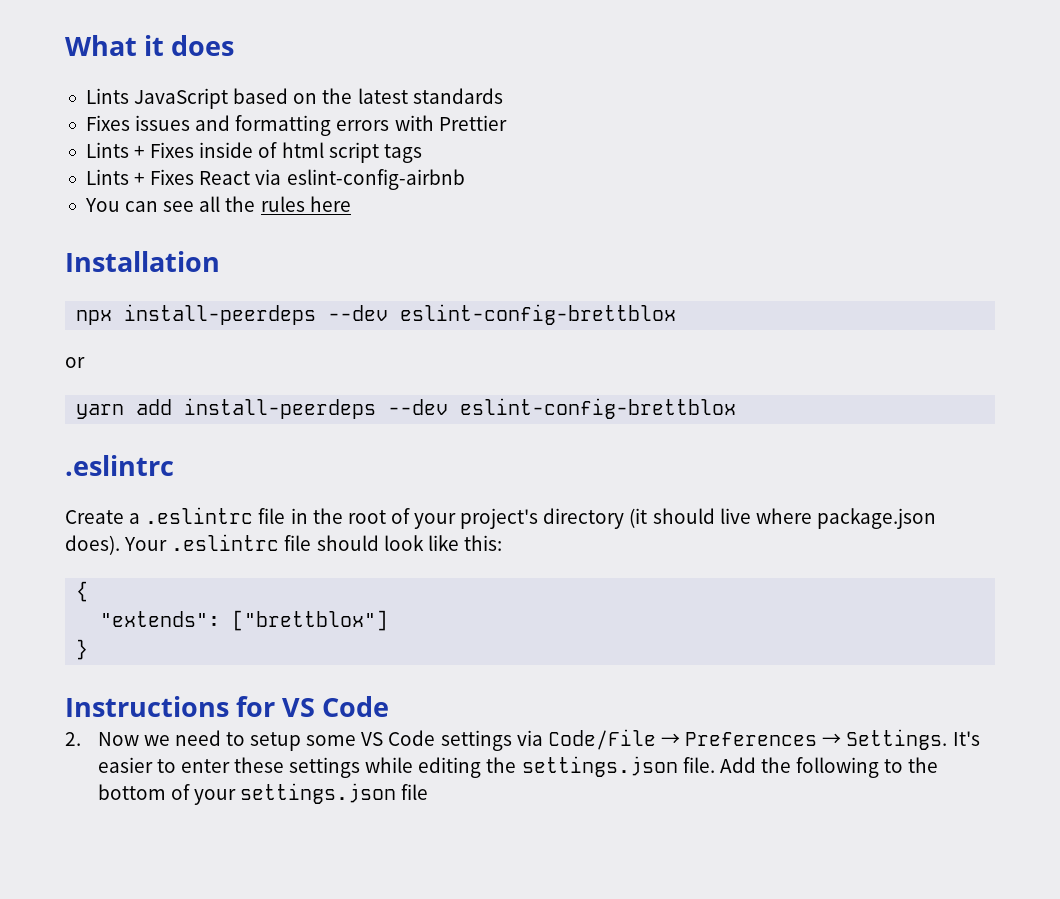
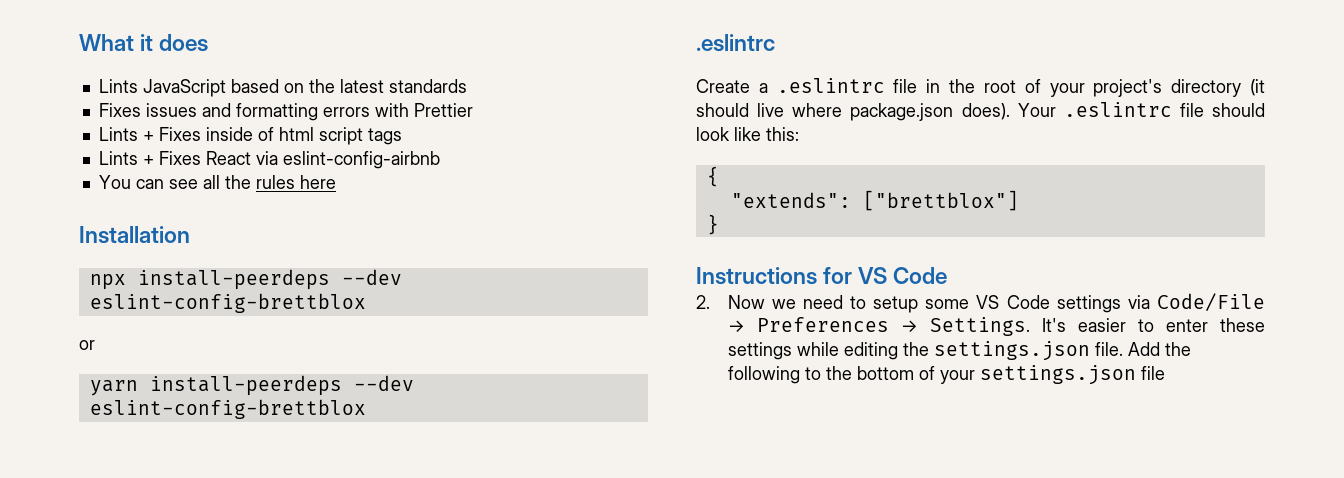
[136,399,173,415] add -> (138, 388) none

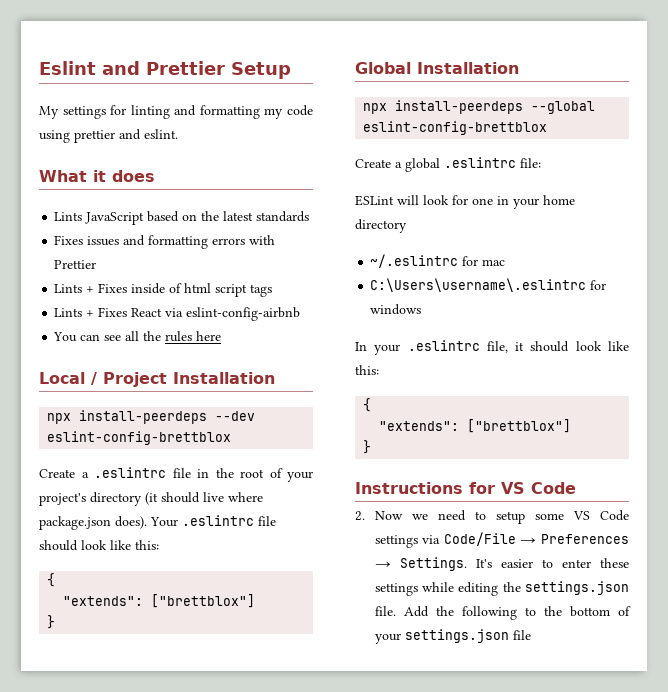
(79, 42) none -> [39,61,291,79] [39,105,314,119] [39,129,178,143] Eslint and Prettier Setup // My settings for linting and formatting my code using prettier and eslint. //
(336, 182) none -> [39,372,167,387] Local / Project
[79,340,95,350] [89,375,414,396] [89,399,366,419] [696,34,775,52] // or // yarn install-peerdeps --dev eslint-config-brettblox // .eslintrc -> (232, 438) none
(719, 224) none -> [355,62,519,74] [363,100,596,114] [363,121,548,135] [355,157,541,172] [355,195,575,209] [355,219,407,233] [370,254,506,268] [370,278,607,292] [370,304,422,315] [355,340,629,355] [355,365,379,375] [363,398,372,412] [379,419,572,433] [363,440,372,454] // Global Installation // npx install-peerdeps --global eslint-config-brettblox // Create a global .eslintrc file: // ESLint will look for one in your home directory // ~/.eslintrc for mac // C:\Users\username\.eslintrc for windows // In your .eslintrc file, it should look like this: // { // "extends": ["brettblox"] // }

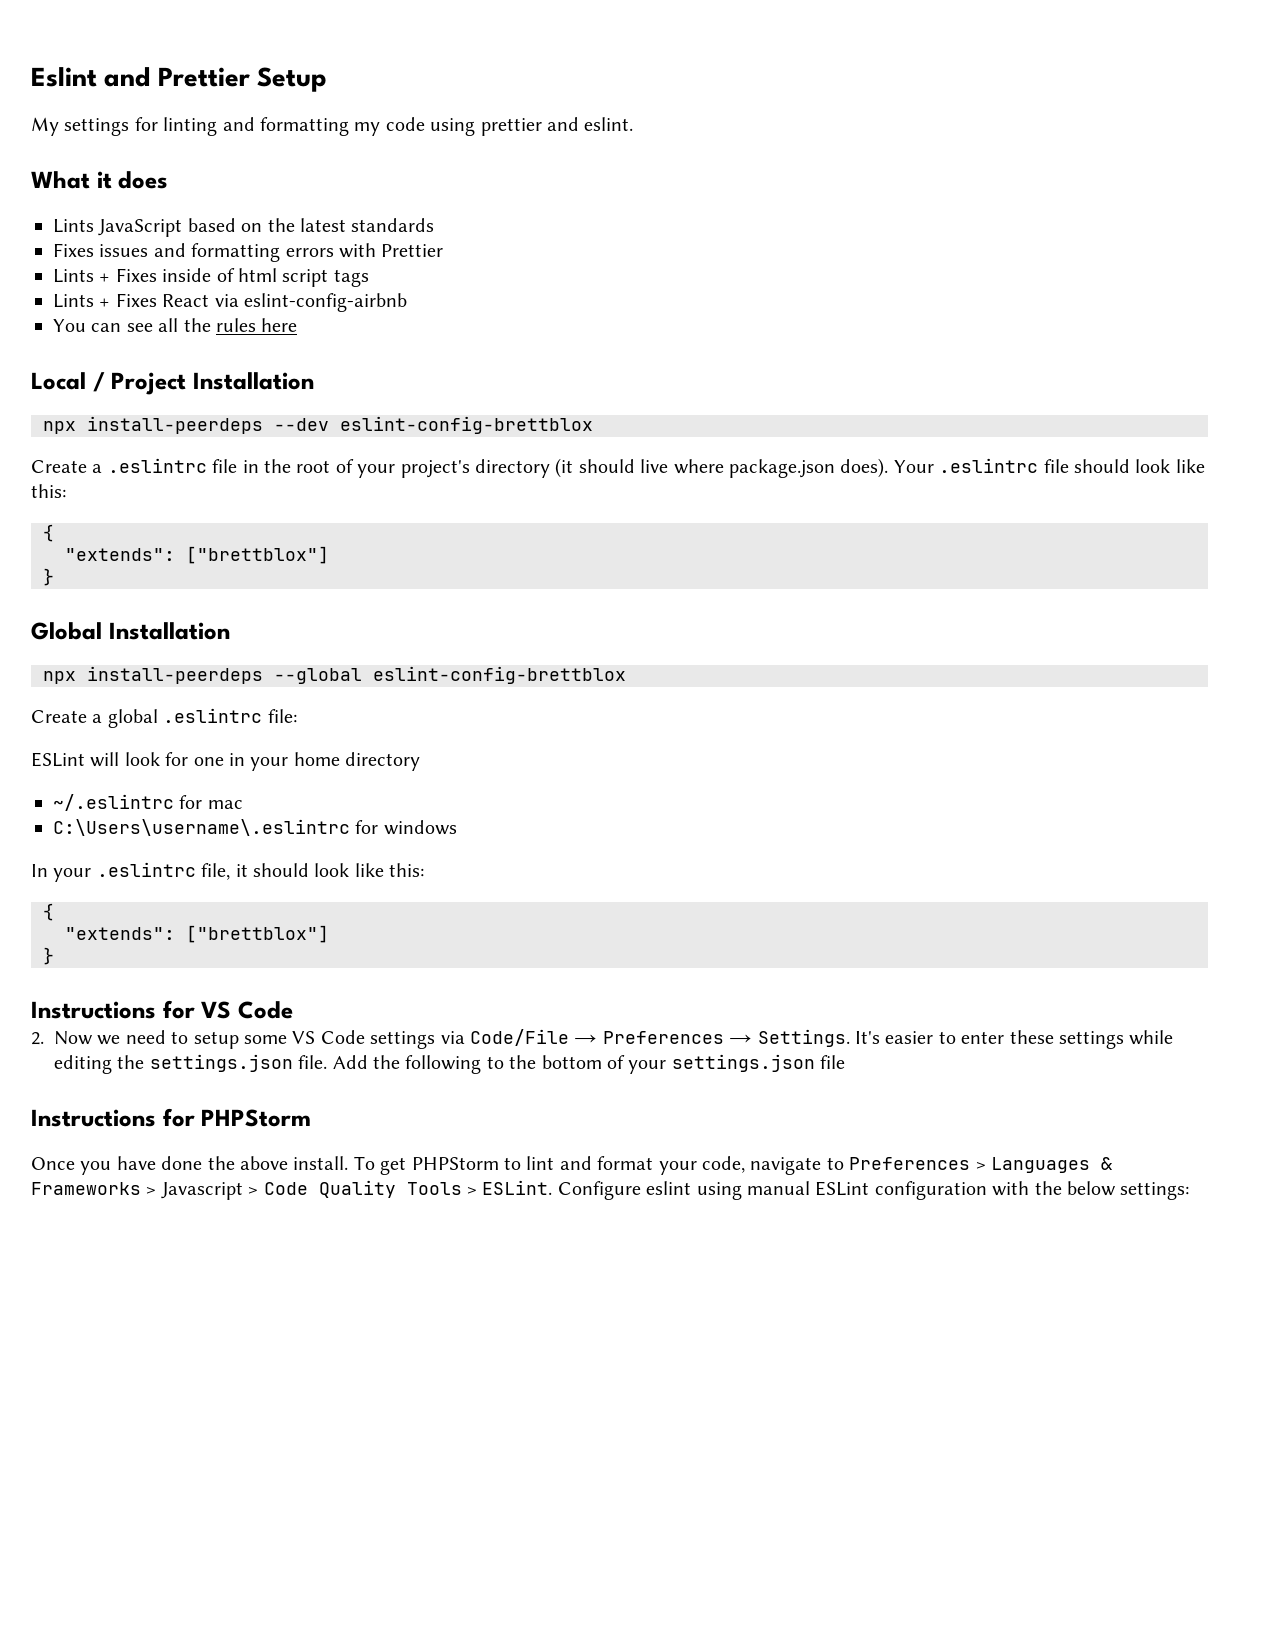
(531, 635) none -> [31,1108,312,1127] [31,1156,1113,1175] [31,1180,1190,1200] // Instructions for PHPStorm // Once you have done the above install. To get PHPStorm to lint and format your code, navigate to Preferences > Languages & Frameworks > Javascript > Code Quality Tools > ESLint. Configure eslint using manual ESLint configuration with the below settings:

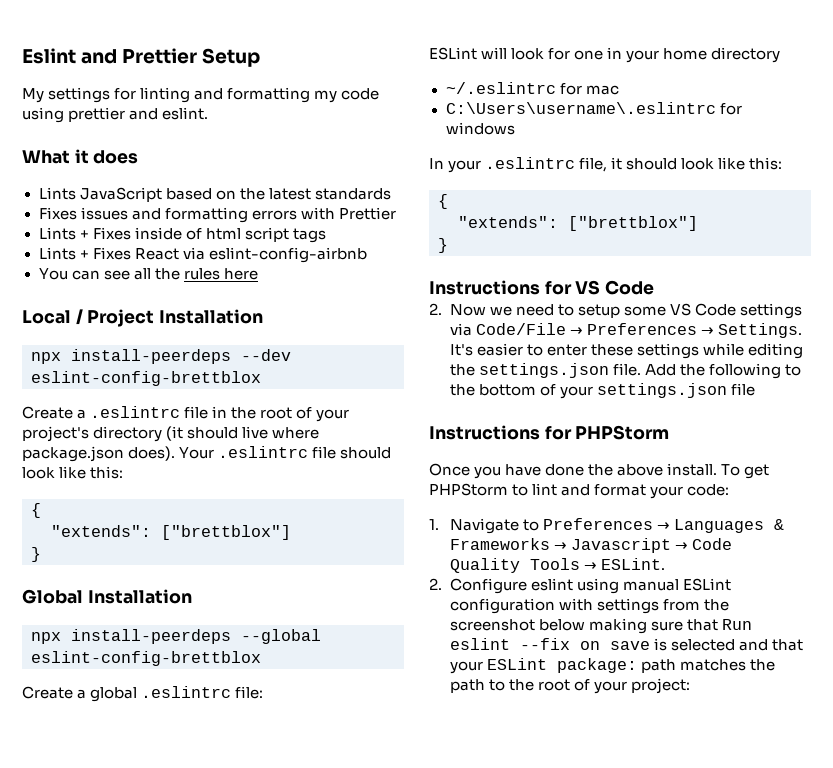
[701,1156,822,1175] code, navigate -> [687,484,730,496] [429,518,520,534] code: // 1. Navigate
[975,1162,986,1170] > -> [657,522,671,530] →
[146,1182,259,1200] > Javascript > -> [554,538,689,553] → Javascript →
[467,1187,477,1195] > -> [584,562,598,570] →
(553, 1187) none -> [429,578,442,590] // 2.
[1034,1181,1190,1200] the below settings: -> [597,598,730,614] [450,618,753,634] [450,638,804,651] [450,658,776,674] [450,678,691,694] settings from the screenshot below making sure that Run eslint --fix on save is selected and that your ESLint package: path matches the path to the root of your project:

